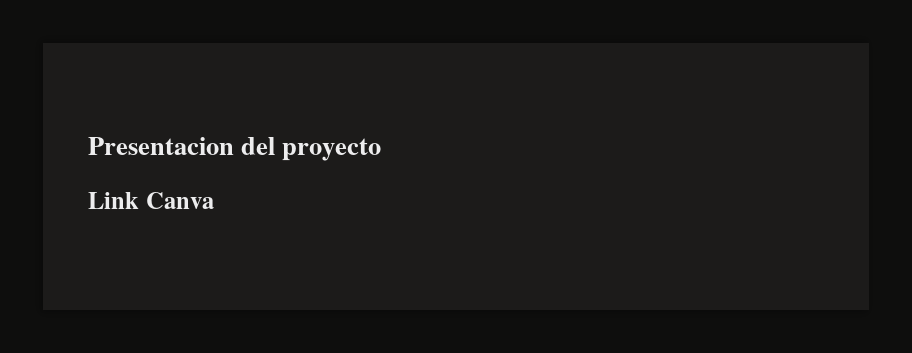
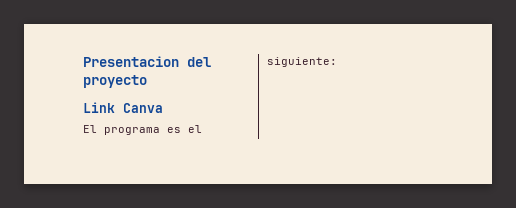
(214, 200) none -> [83,125,202,135] [267,57,337,67] // El programa es el siguiente:

